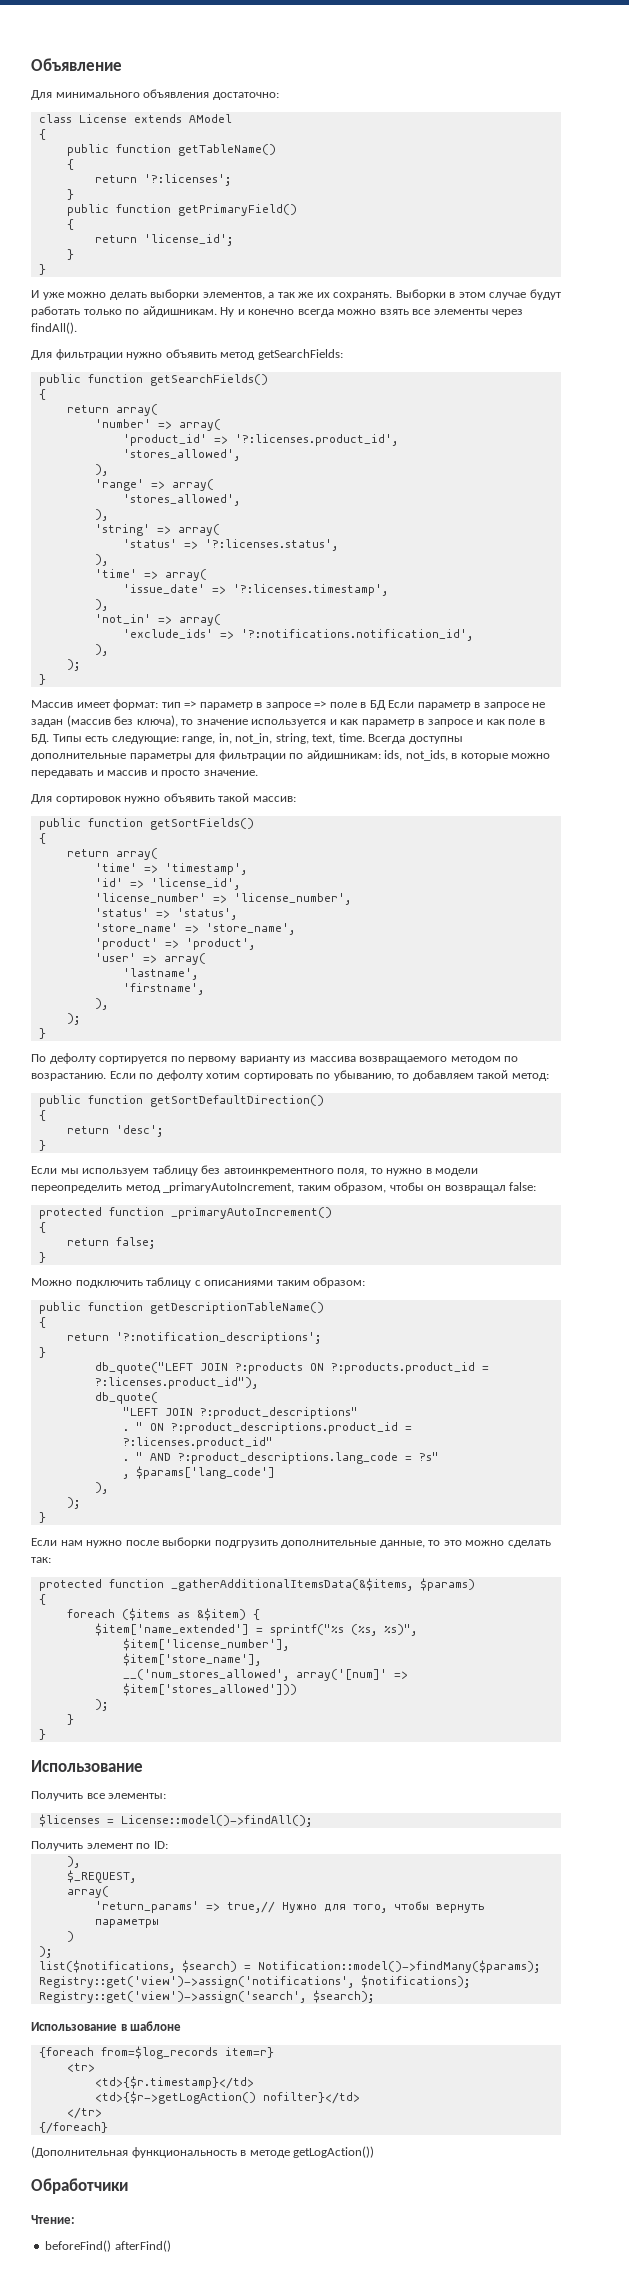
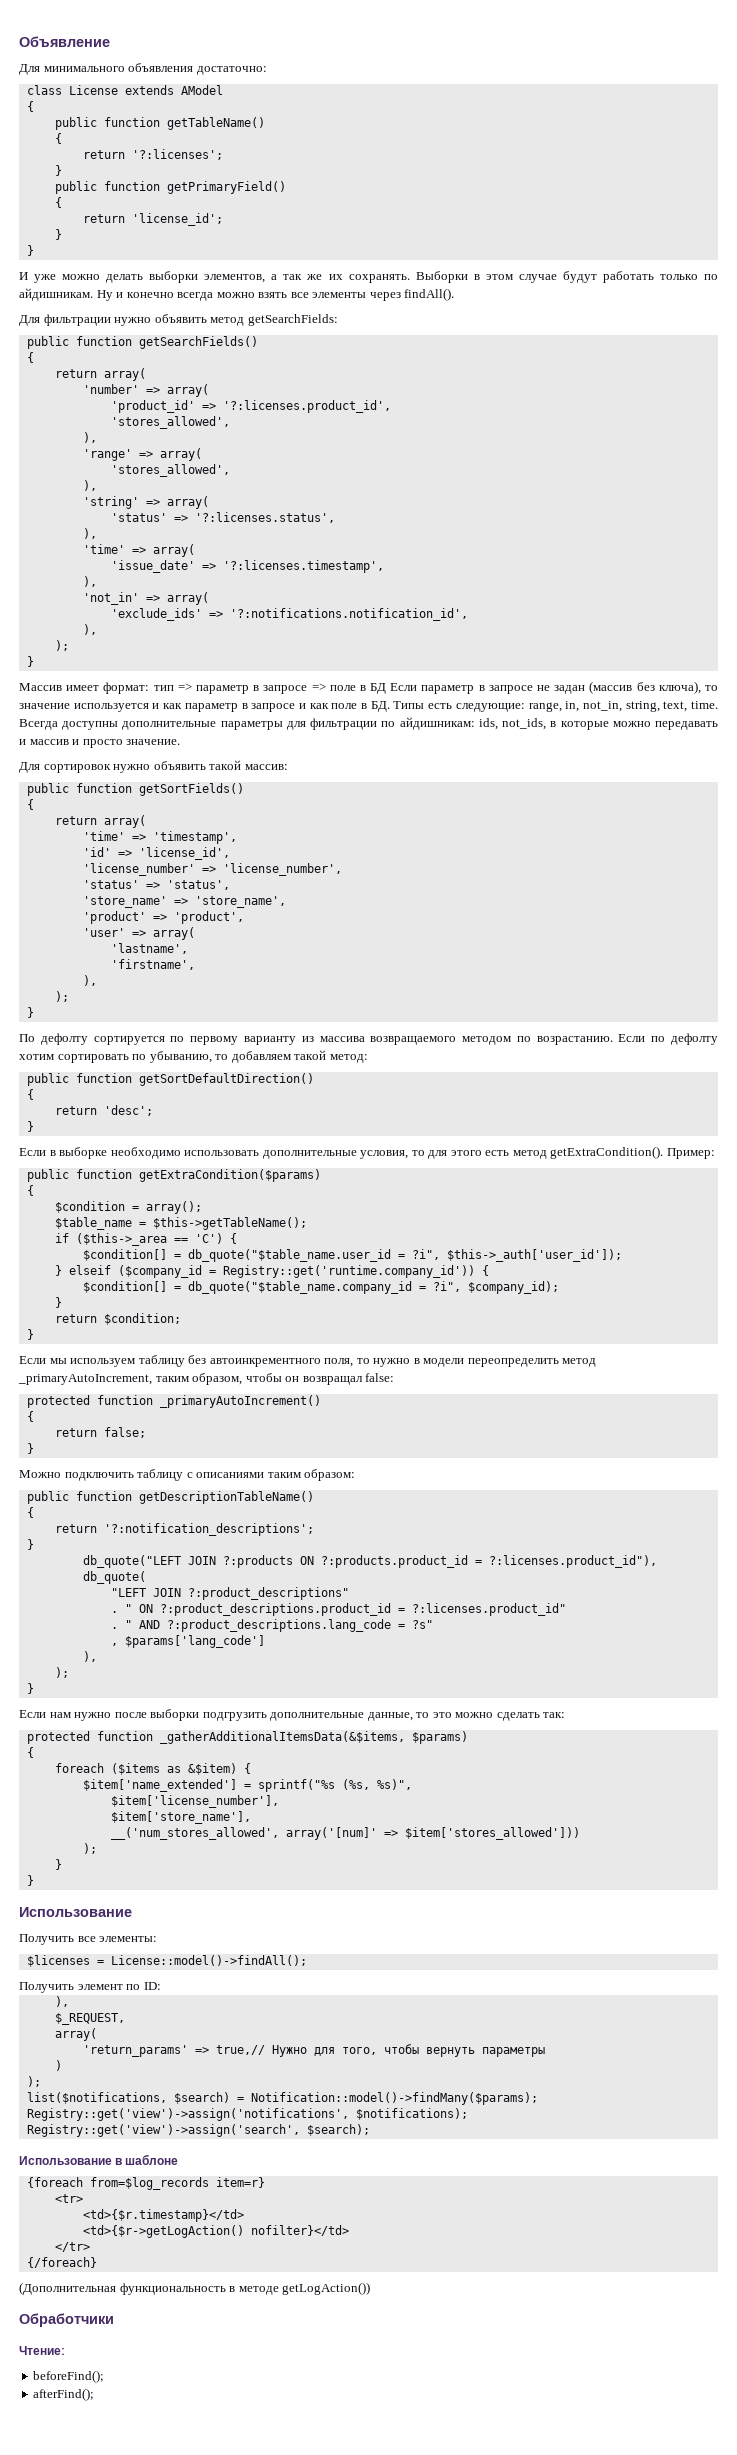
(46, 1145) none -> [19,1146,715,1159] [26,1169,321,1182] [26,1185,34,1196] [54,1201,202,1214] [54,1217,307,1230] [54,1233,237,1246] [82,1249,622,1262] [54,1265,489,1278] [82,1281,559,1294] [54,1297,62,1308] [54,1313,181,1325] [26,1329,34,1340] // Если в выборке необходимо использовать дополнительные условия, то для этого есть метод getExtraCondition(). Пример: // public function getExtraCondition($params) // { // $condition = array(); // $table_name = $this->getTableName(); // if ($this->_area == 'C') { // $condition[] = db_quote("$table_name.user_id = ?i", $this->_auth['user_id']); // } elseif ($company_id = Registry::get('runtime.company_id')) { // $condition[] = db_quote("$table_name.company_id = ?i", $company_id); // } // return $condition; // }
[45,2240,171,2252] beforeFind() afterFind() -> [33,2370,105,2383] [33,2388,95,2401] beforeFind(); // afterFind();

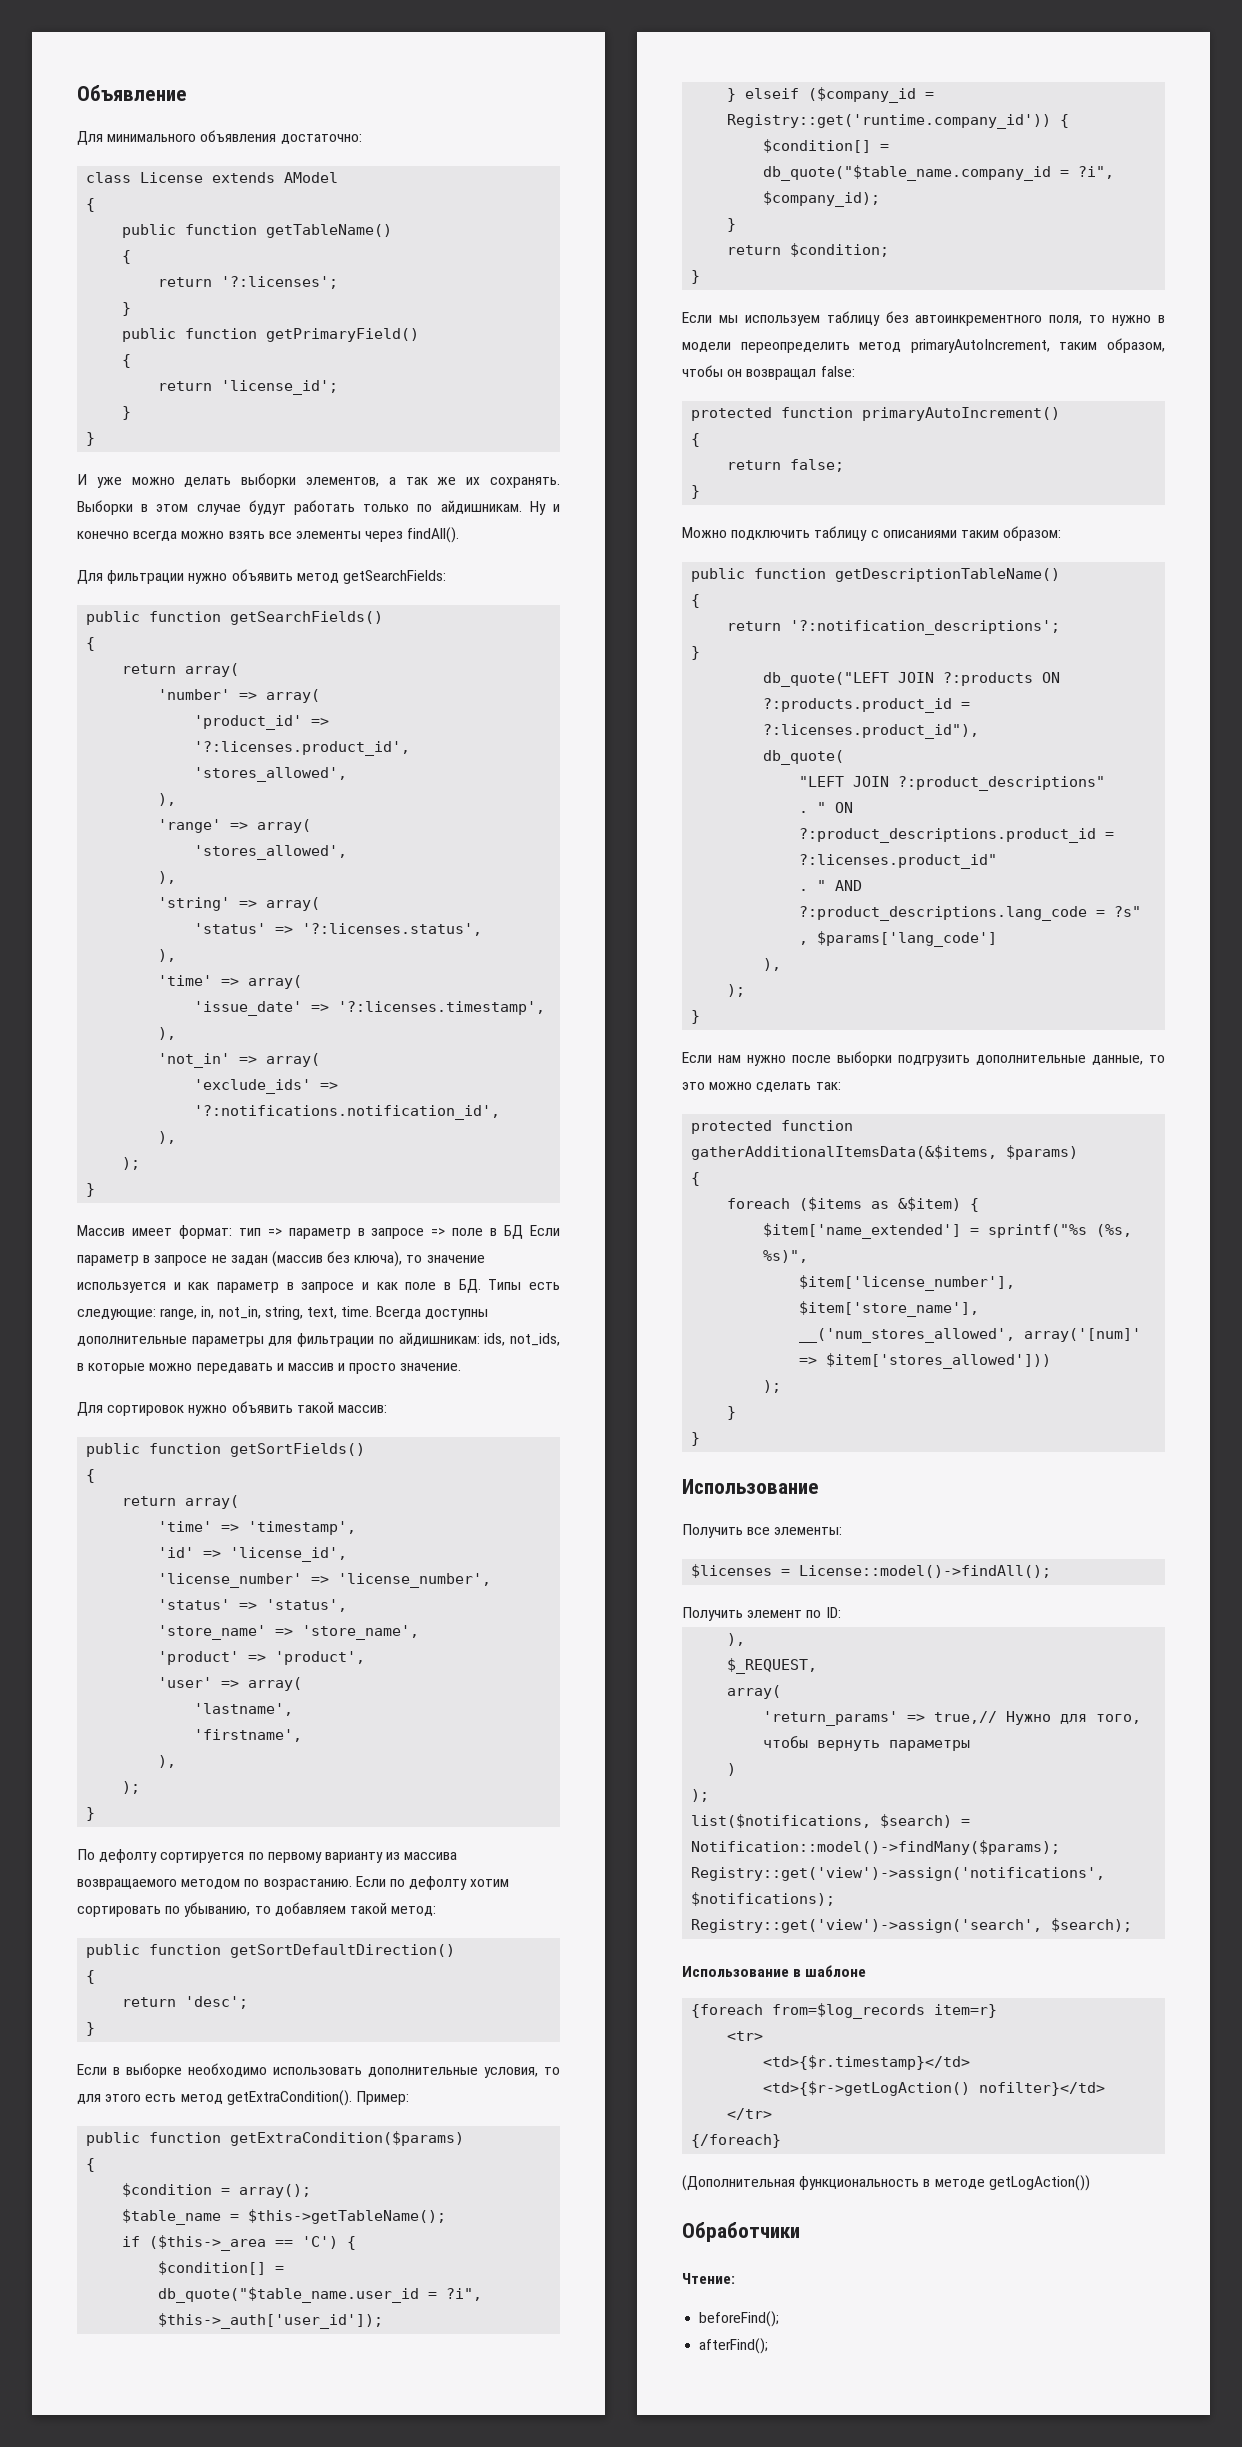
[18,1374,152,1385] _primaryAutoIncrement, -> [910,339,1050,353] primaryAutoIncrement,
[159,1395,321,1408] _primaryAutoIncrement() -> [862,407,1061,421] primaryAutoIncrement()
[159,1731,405,1744] _gatherAdditionalItemsData(&$items, -> [691,1145,998,1160] gatherAdditionalItemsData(&$items,

